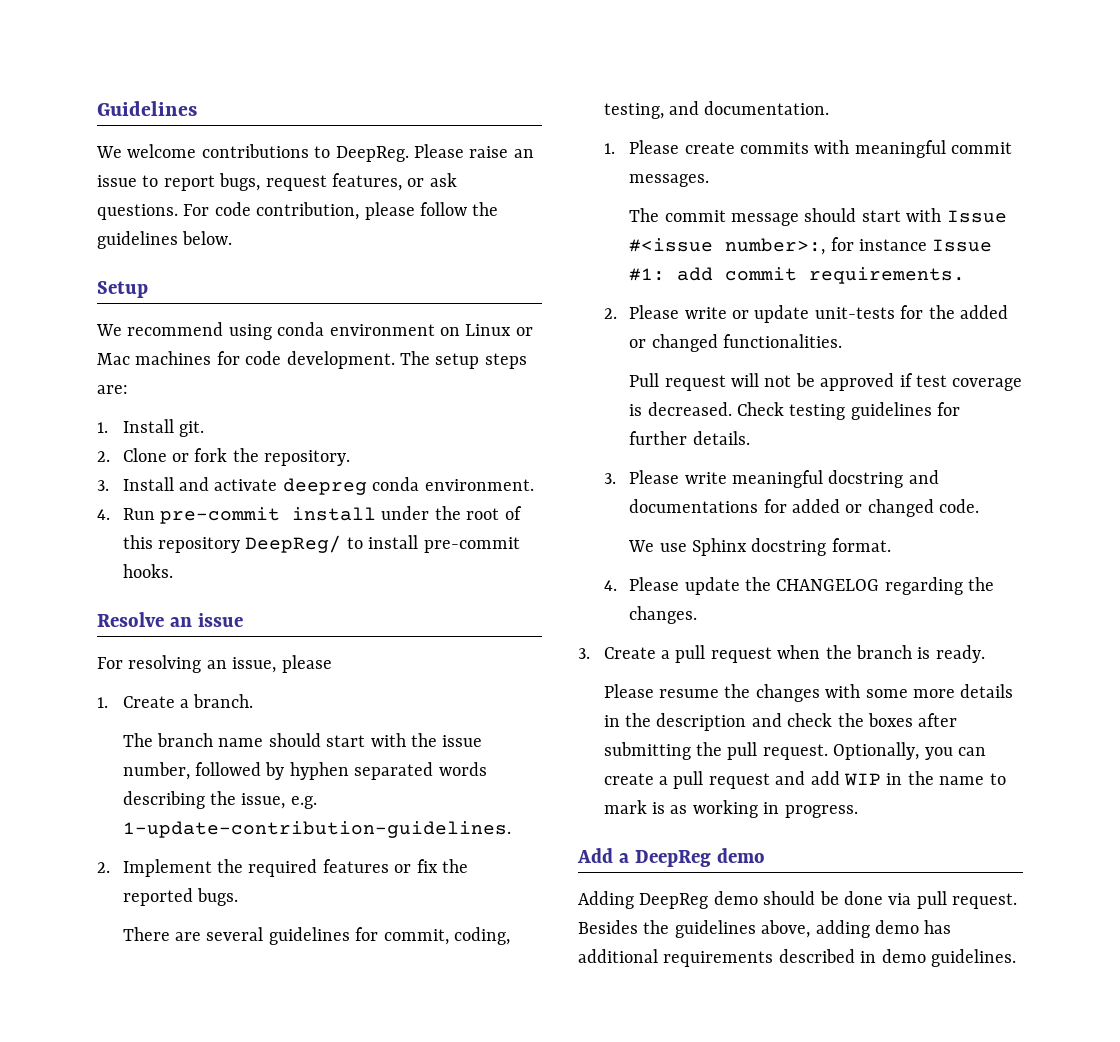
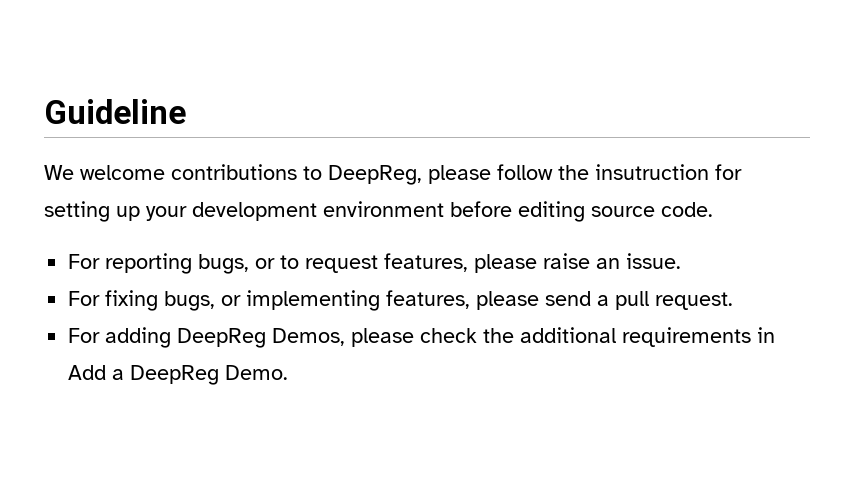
[97,101,197,116] Guidelines -> [44,99,186,124] Guideline
[335,144,534,162] [97,173,457,191] [97,202,499,220] [97,231,233,249] [97,281,148,298] [96,322,533,340] [97,351,527,369] [97,385,128,394] [97,419,205,437] [97,448,351,466] [97,477,534,495] [97,506,522,524] [122,535,520,553] [122,564,173,578] [97,612,243,627] [97,655,332,673] [97,694,254,708] [122,733,483,747] [122,762,487,780] [122,791,317,809] [122,821,511,838] [97,859,469,877] [122,888,239,906] [122,927,511,945] [603,101,830,119] [603,140,1013,158] [629,174,710,187] [629,208,1007,226] [629,237,993,255] [629,267,966,284] [603,305,1009,323] [629,334,843,352] [629,373,1023,391] [629,402,961,420] [629,431,750,445] [603,470,939,488] [629,499,980,517] [628,538,891,556] [603,577,995,595] [629,606,698,624] [578,645,985,663] [603,684,1014,702] [603,713,958,731] [603,742,987,760] [603,771,1006,789] [603,800,858,818] [577,848,765,867] [578,891,1018,909] [578,920,952,938] [578,949,1016,967] DeepReg. Please raise an issue to report bugs, request features, or ask questions. For code contribution, please follow the guidelines below. // Setup // We recommend using conda environment on Linux or Mac machines for code development. The setup steps are: // 1. Install git. // 2. Clone or fork the repository. // 3. Install and activate deepreg conda environment. // 4. Run pre-commit install under the root of this repository DeepReg/ to install pre-commit hooks. // Resolve an issue // For resolving an issue, please // 1. Create a branch. // The branch name should start with the issue number, followed by hyphen separated words describing the issue, e.g. 1-update-contribution-guidelines. // 2. Implement the required features or fix the reported bugs. // There are several guidelines for commit, coding, testing, and documentation. // 1. Please create commits with meaningful commit messages. // The commit message should start with Issue #<issue number>:, for instance Issue #1: add commit requirements. // 2. Please write or update unit-tests for the added or changed functionalities. // Pull request will not be approved if test coverage is decreased. Check testing guidelines for further details. // 3. Please write meaningful docstring and documentations for added or changed code. // We use Sphinx docstring format. // 4. Please update the CHANGELOG regarding the changes. // 3. Create a pull request when the branch is ready. // Please resume the changes with some more details in the description and check the boxes after submitting the pull request. Optionally, you can create a pull request and add WIP in the name to mark is as working in progress. // Add a DeepReg demo // Adding DeepReg demo should be done via pull request. Besides the guidelines above, adding demo has additional requirements described in demo guidelines. -> [328,164,742,185] [44,201,713,222] [68,253,682,274] [68,290,734,311] [68,327,776,348] [68,365,289,385] DeepReg, please follow the insutruction for setting up your development environment before editing source code. // For reporting bugs, or to request features, please raise an issue. // For fixing bugs, or implementing features, please send a pull request. // For adding DeepReg Demos, please check the additional requirements in Add a DeepReg Demo.

